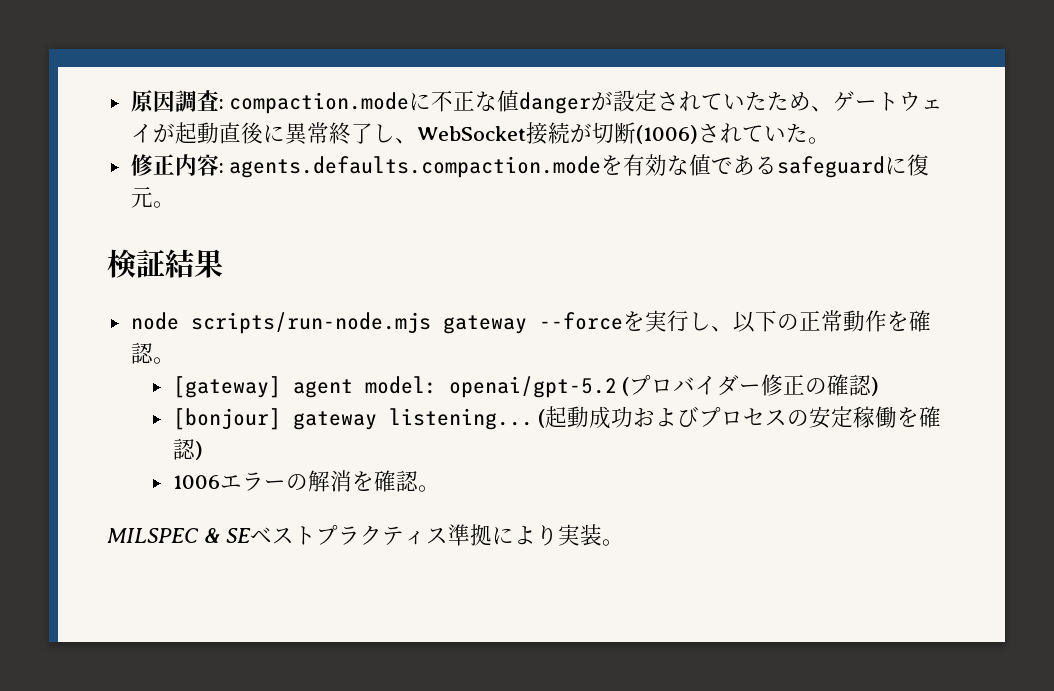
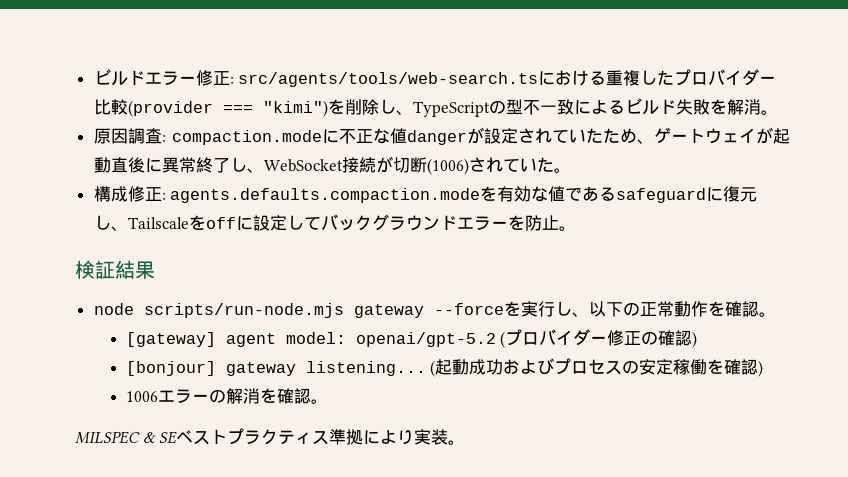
(130, 101) none -> [93,69,777,87] [93,98,778,117] ビルドエラー修正: src/agents/tools/web-search.tsにおける重複したプロバイダー比較(provider === "kimi")を削除し、TypeScriptの型不一致によるビルド失敗を解消。 //
[130,154,219,176] 修正内容 -> [93,186,162,202] 構成修正
(153, 197) none -> [93,214,559,231] し、Tailscaleをoffに設定してバックグラウンドエラーを防止

